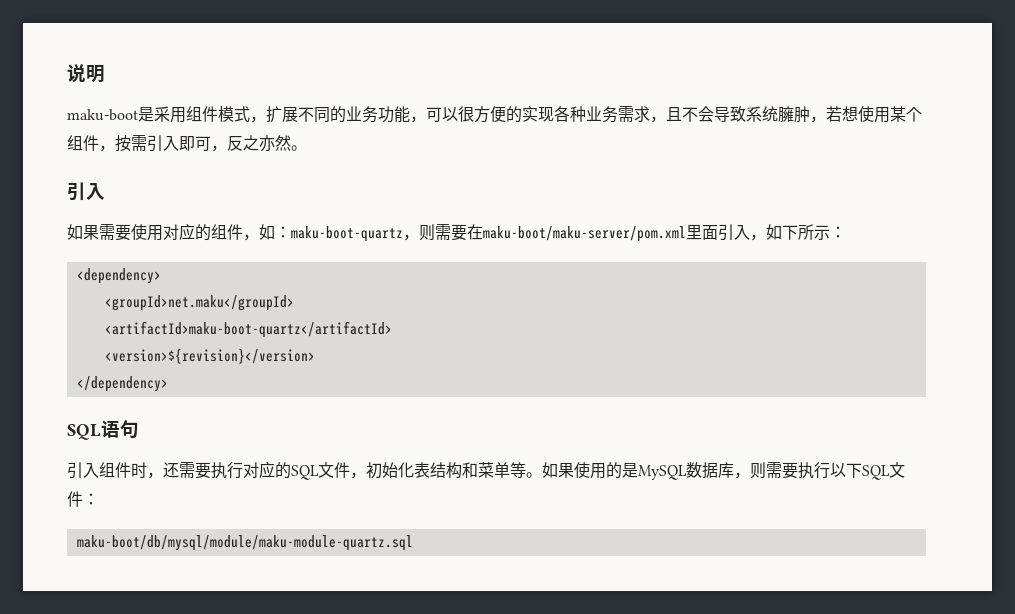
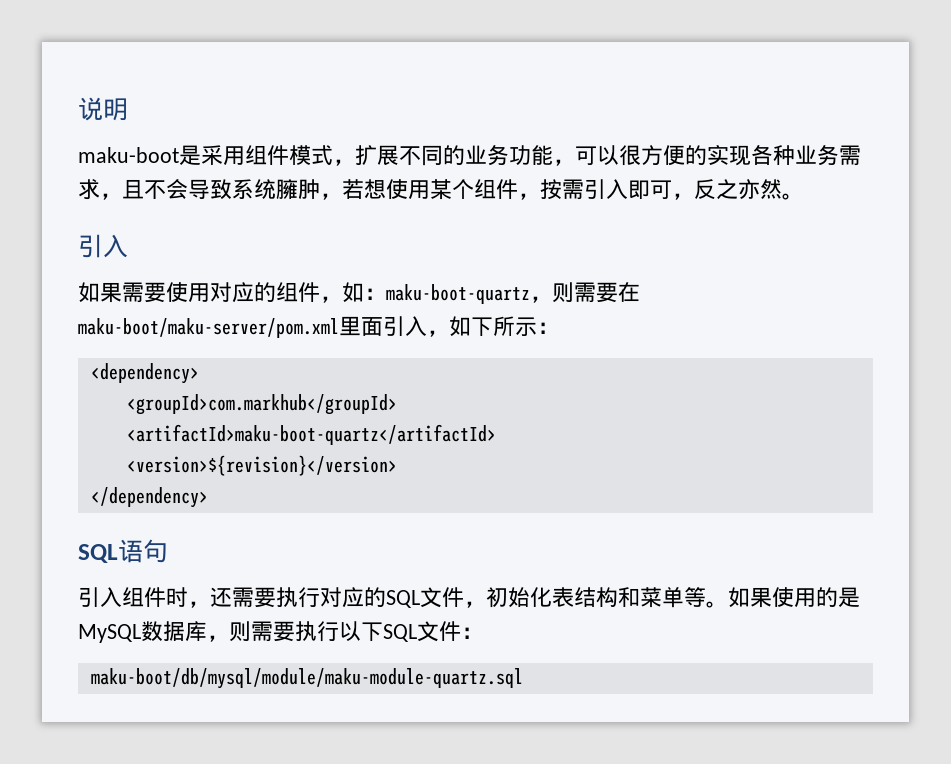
[104,295,294,311] <groupId>net.maku</groupId> -> [126,394,397,415] <groupId>com.markhub</groupId>

